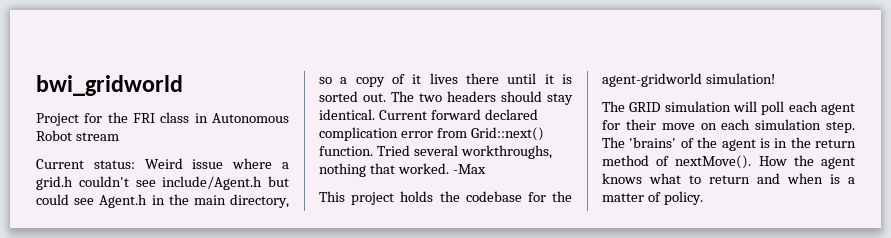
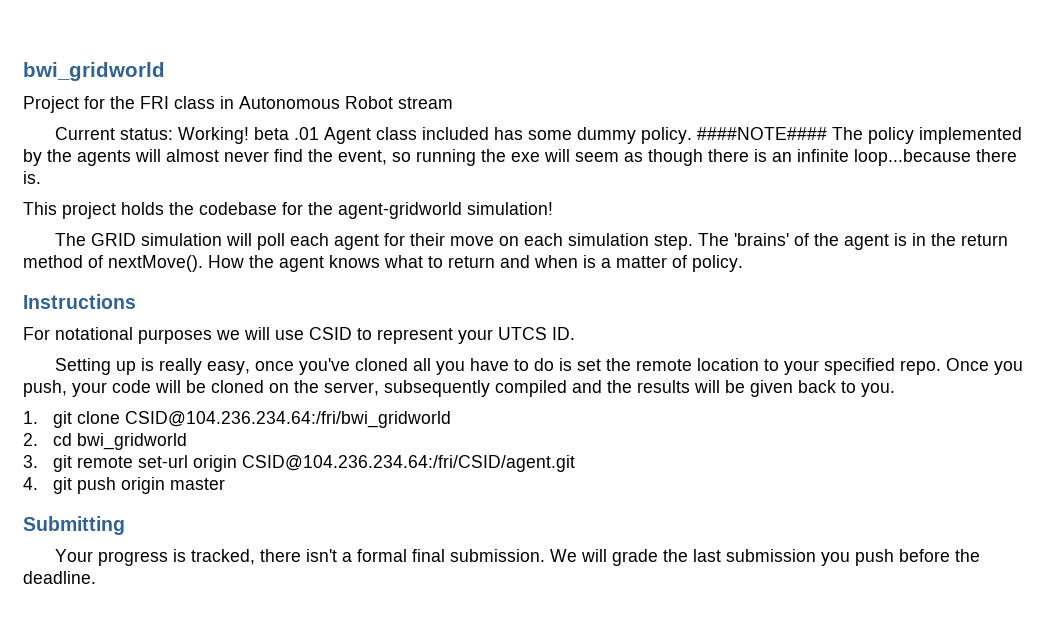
[144,158,290,169] [36,176,289,190] [36,194,289,208] [319,73,572,87] [319,91,573,105] [319,109,538,120] [319,127,544,141] [319,145,552,159] [319,163,486,177] Weird issue where a grid.h couldn't see include/Agent.h but could see Agent.h in the main directory, so a copy of it lives there until it is sorted out. The two headers should stay identical. Current forward declared complication error from Grid::next() function. Tried several workthroughs, nothing that worked. -Max -> [178,127,1023,144] [23,149,1017,166] [23,171,41,184] Working! beta .01 Agent class included has some dummy policy. ####NOTE#### The policy implemented by the agents will almost never find the event, so running the exe will seem as though there is an infinite loop...because there is.
(703, 198) none -> [23,294,136,309] [23,327,575,344] [55,358,1024,375] [23,380,895,397] [23,411,452,428] [23,433,188,450] [23,455,576,472] [23,477,226,494] [23,516,125,535] [55,549,981,566] [23,571,96,584] // Instructions // For notational purposes we will use CSID to represent your UTCS ID. // Setting up is really easy, once you've cloned all you have to do is set the remote location to your specified repo. Once you push, your code will be cloned on the server, subsequently compiled and the results will be given back to you. // 1. git clone CSID@104.236.234.64:/fri/bwi_gridworld // 2. cd bwi_gridworld // 3. git remote set-url origin CSID@104.236.234.64:/fri/CSID/agent.git // 4. git push origin master // Submitting // Your progress is tracked, there isn't a formal final submission. We will grade the last submission you push before the deadline.

